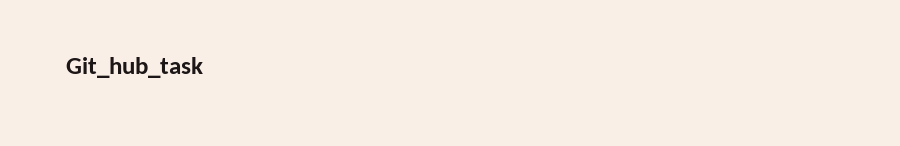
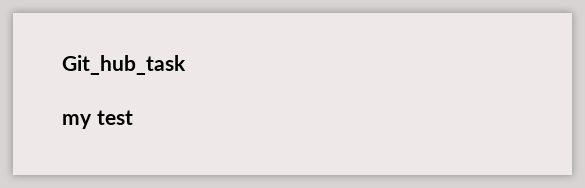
(203, 67) none -> [62,110,133,129] // my test

